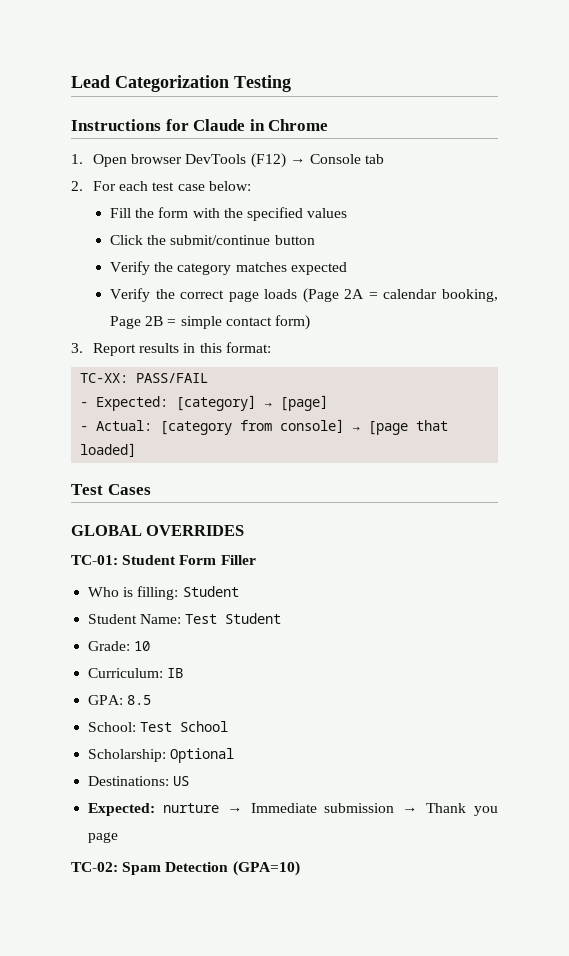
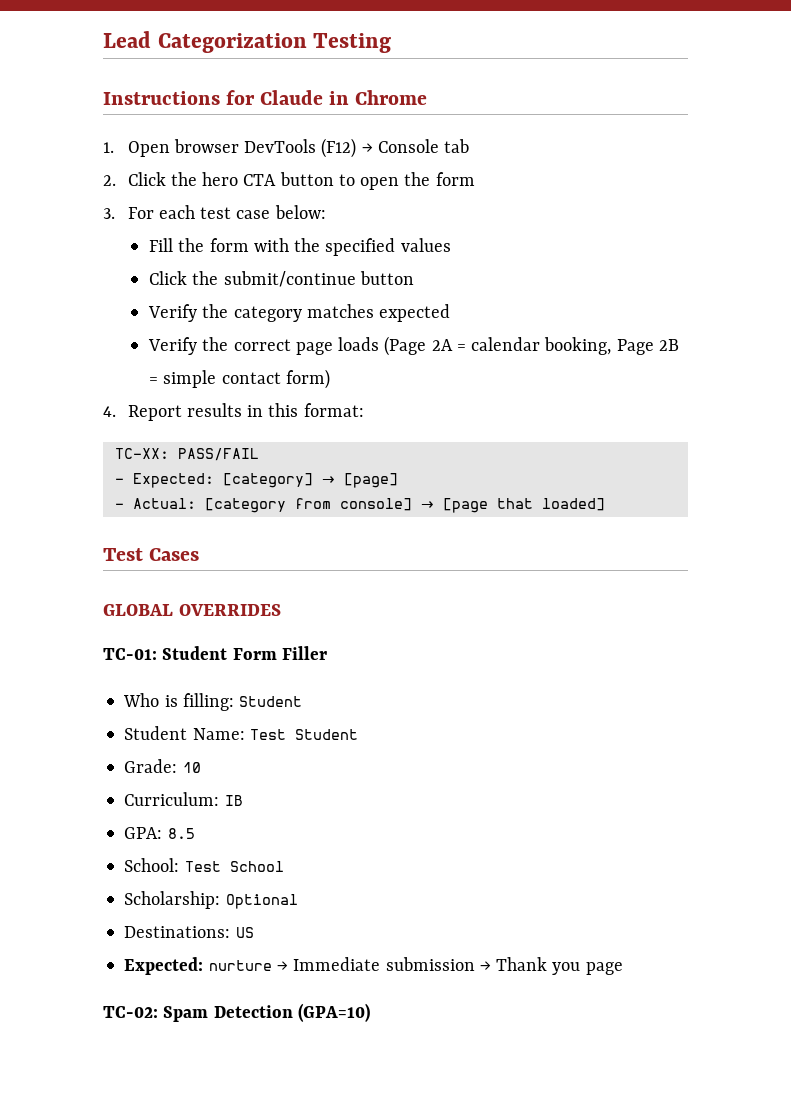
(83, 186) none -> [127,172,475,190] [103,208,115,219] Click the hero CTA button to open the form // 3.
[71,343,83,353] 3. -> [103,406,116,417] 4.

